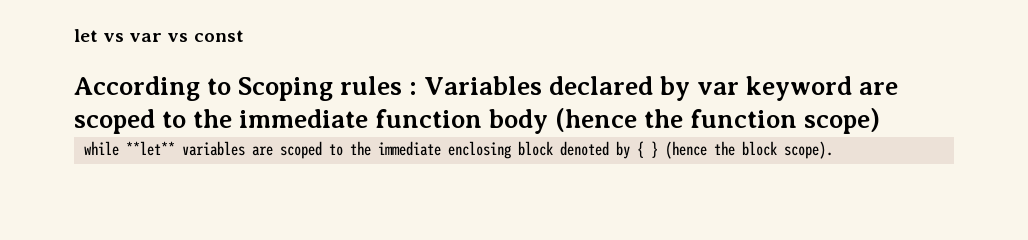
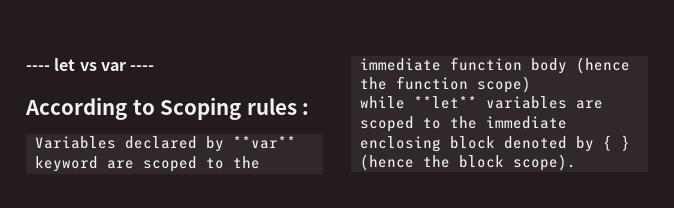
(74, 35) none -> [26,65,50,71] ----
[167,30,244,42] vs const -> [130,65,155,71] ----
(418, 88) none -> (310, 109) //
[697,82,740,95] var -> [232,136,296,149] **var**

